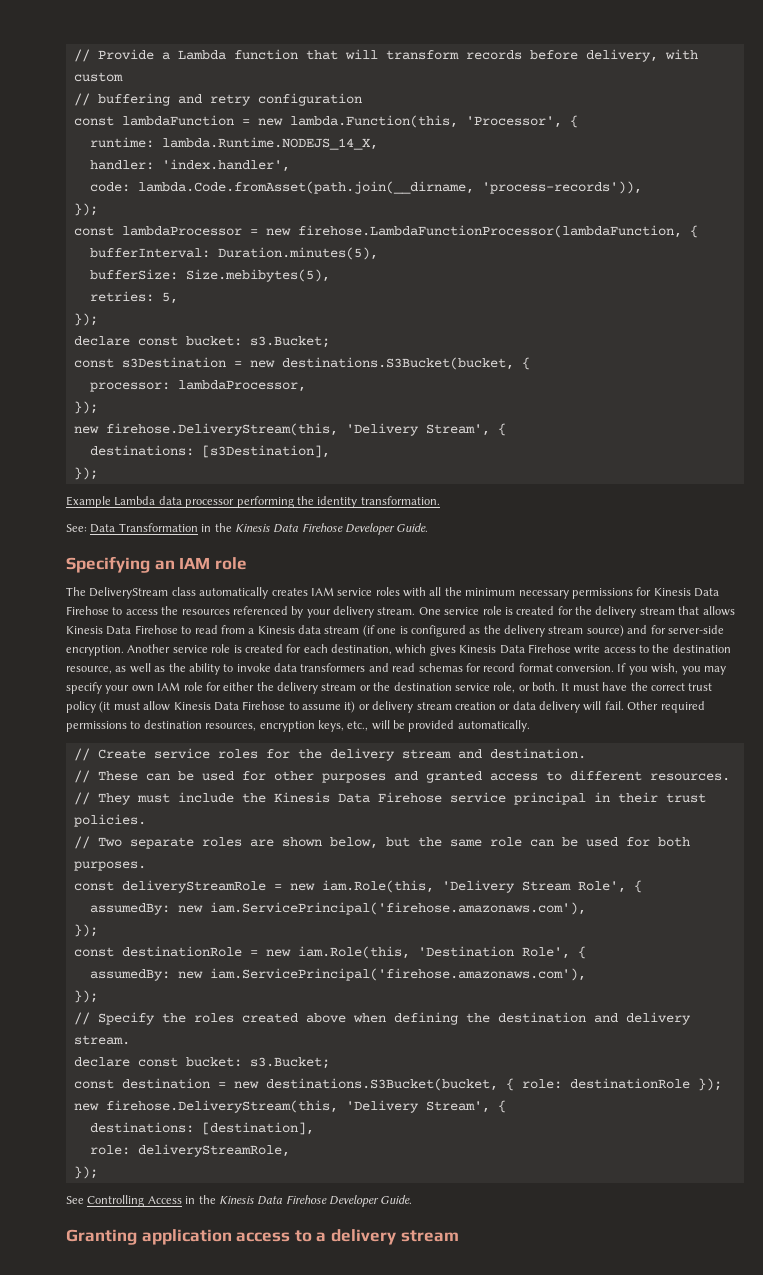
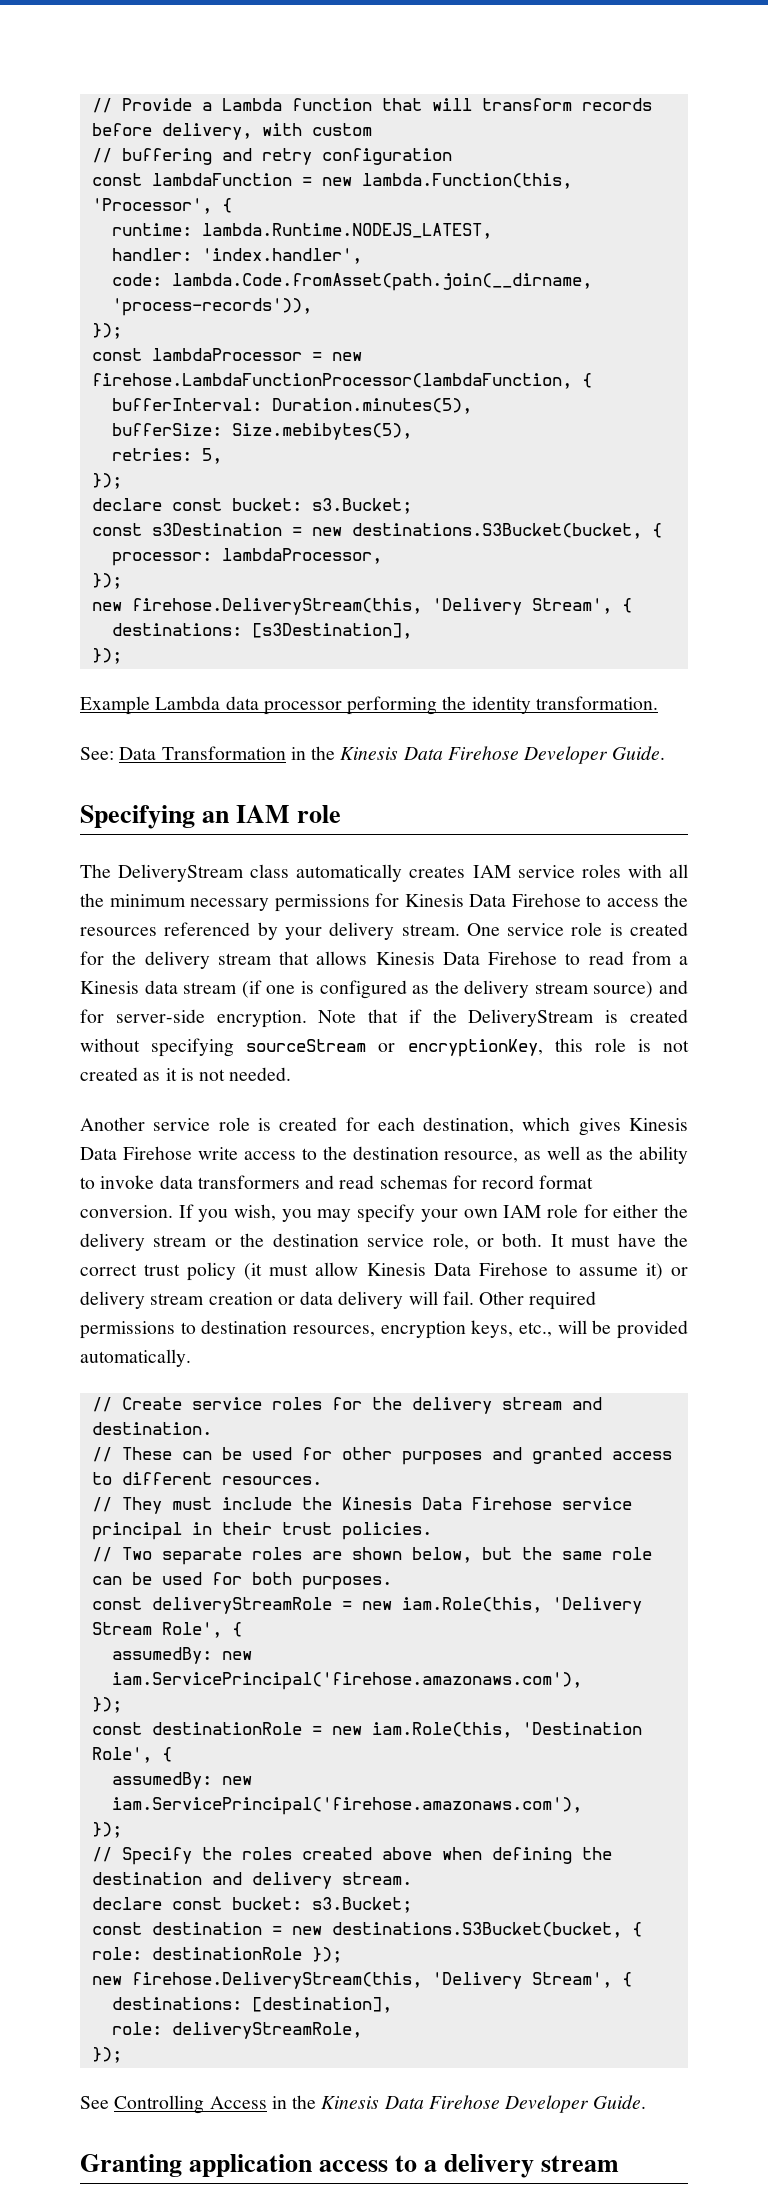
[161,137,378,150] lambda.Runtime.NODEJS_14_X, -> [201,223,492,239] lambda.Runtime.NODEJS_LATEST,
(124, 650) none -> [318,1009,688,1027] [80,1038,689,1057] [80,1067,292,1081] Note that if the DeliveryStream is created without specifying sourceStream or encryptionKey, this role is not created as it is not needed. //

